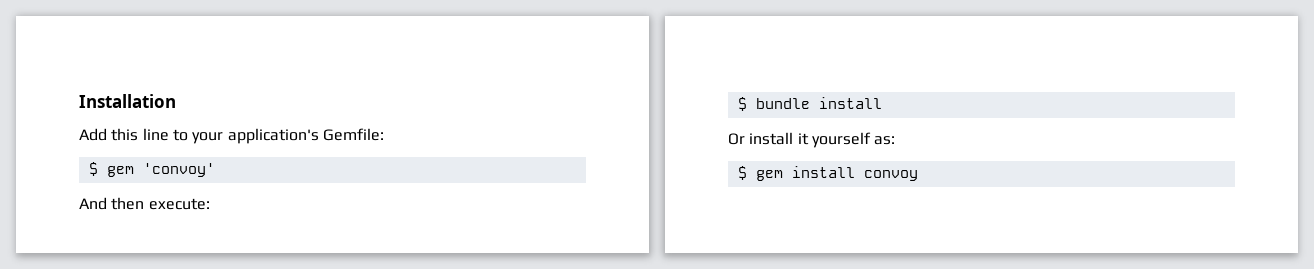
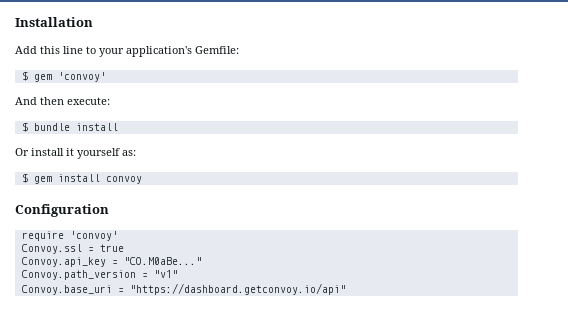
(918, 175) none -> [15,204,109,217] [21,231,118,241] [21,244,124,254] [21,257,202,267] [21,270,178,280] [21,283,346,295] // Configuration // require 'convoy' // Convoy.ssl = true // Convoy.api_key = "CO.M0aBe..." // Convoy.path_version = "v1" // Convoy.base_uri = "https://dashboard.getconvoy.io/api"

